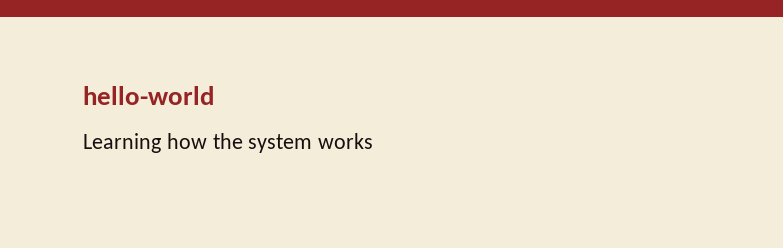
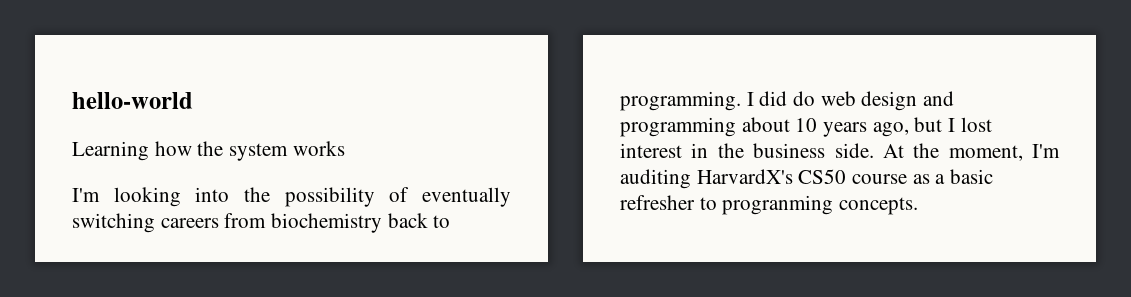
(374, 141) none -> [72,187,511,207] [72,213,451,233] [620,91,955,111] [620,117,992,137] [620,143,1060,161] [620,169,994,189] [620,195,919,215] // I'm looking into the possibility of eventually switching careers from biochemistry back to programming. I did do web design and programming about 10 years ago, but I lost interest in the business side. At the moment, I'm auditing HarvardX's CS50 course as a basic refresher to progranming concepts.

